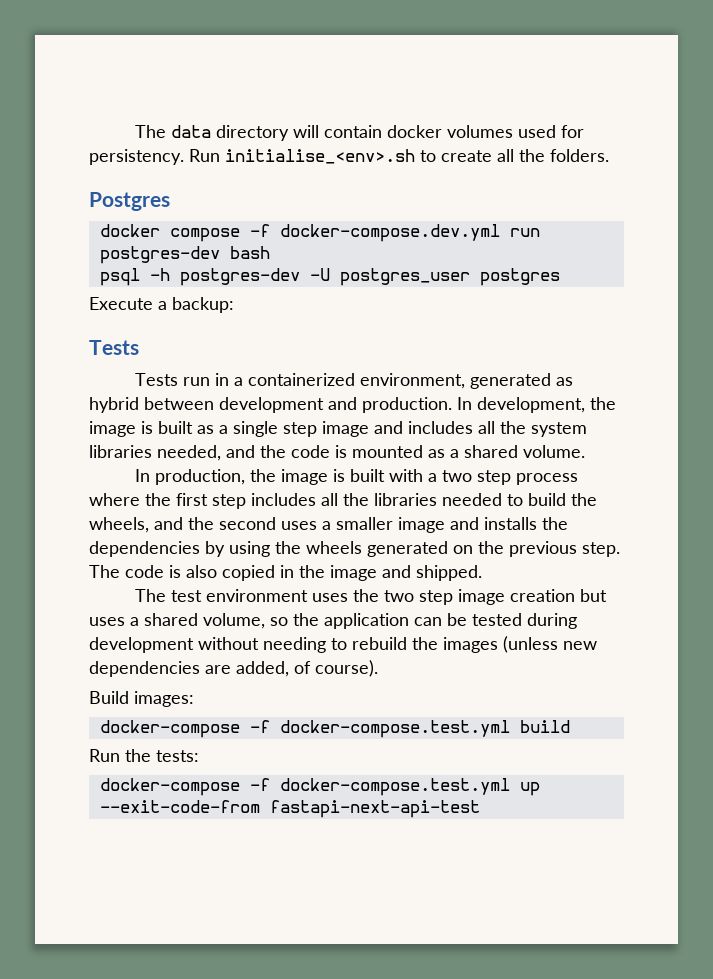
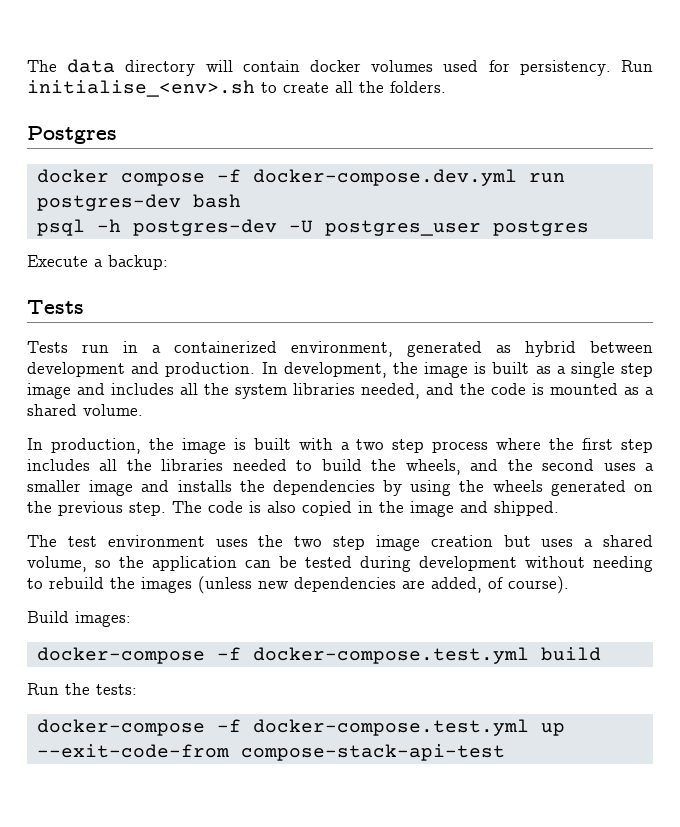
[269,800,480,818] fastapi-next-api-test -> [240,744,505,761] compose-stack-api-test

